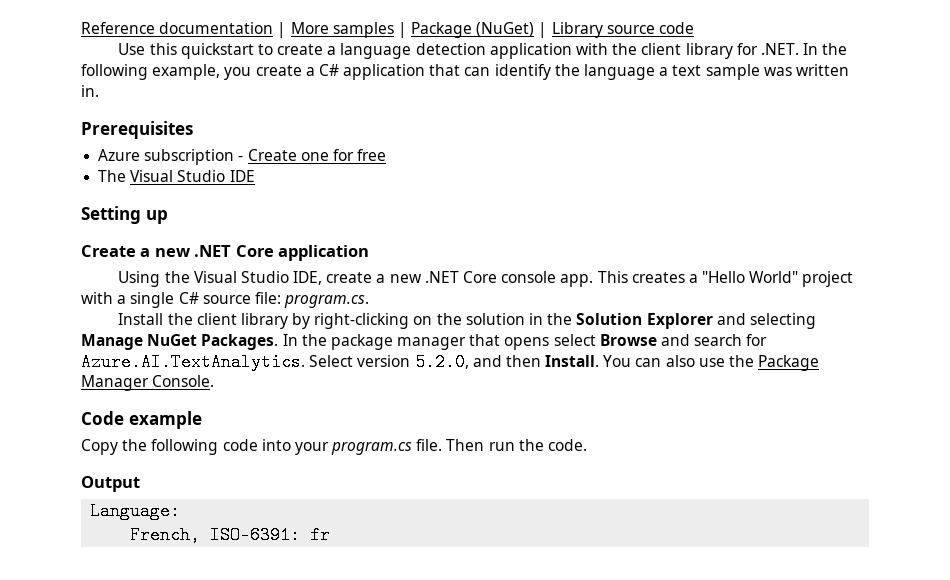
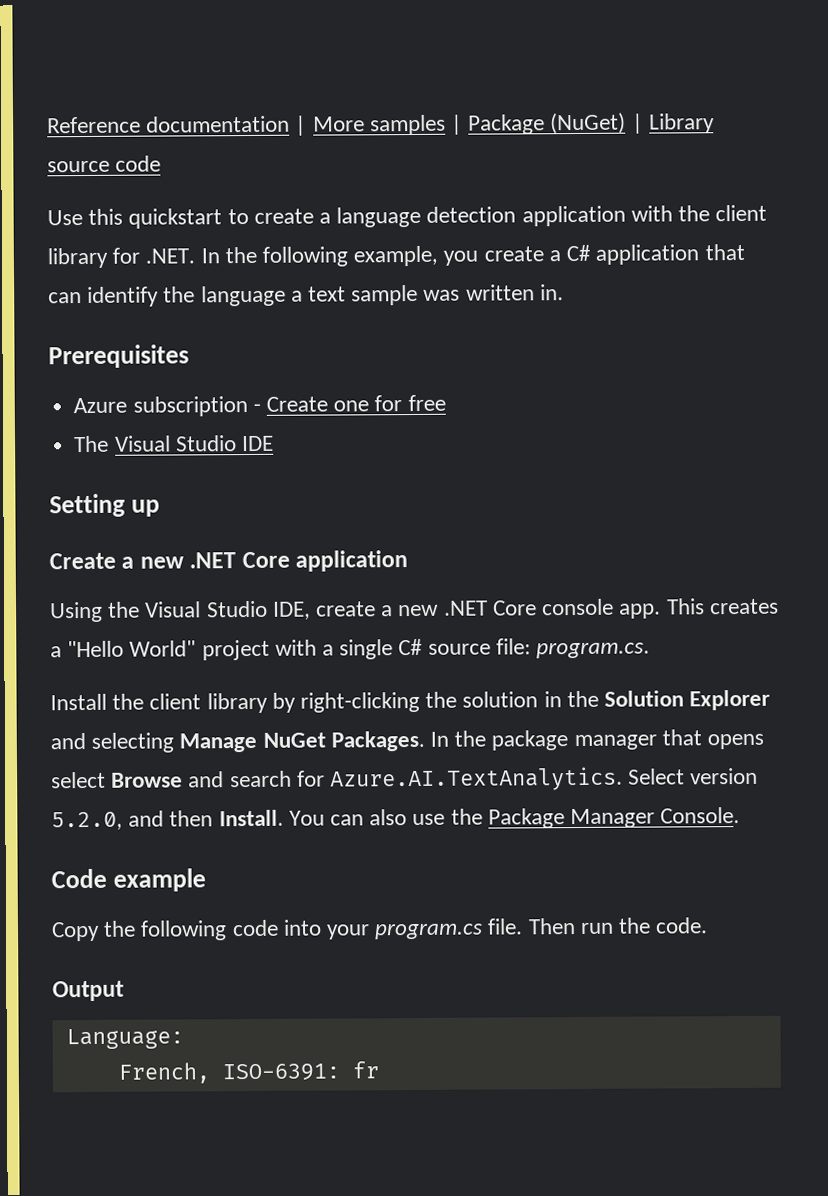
[413,316,433,325] on -> (421, 702) none

